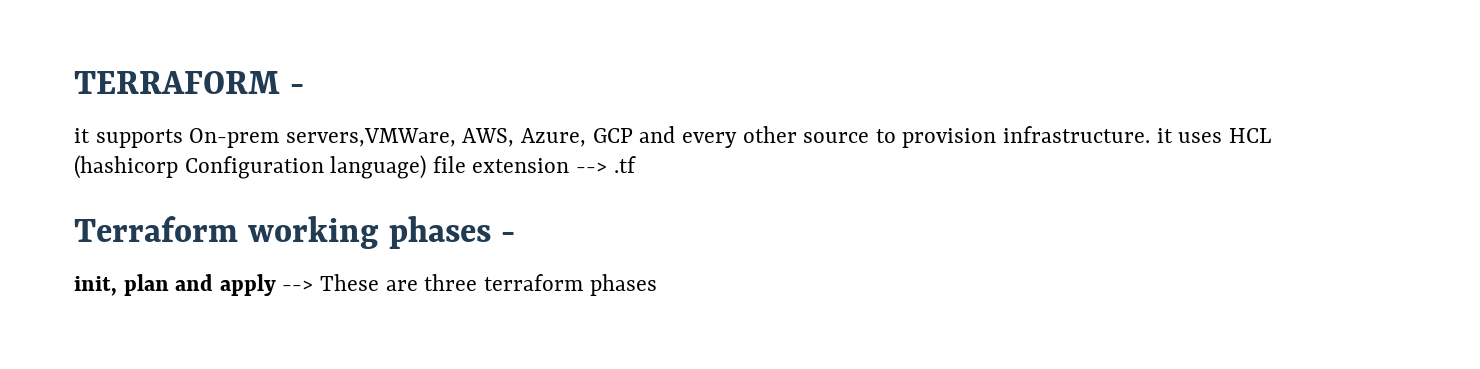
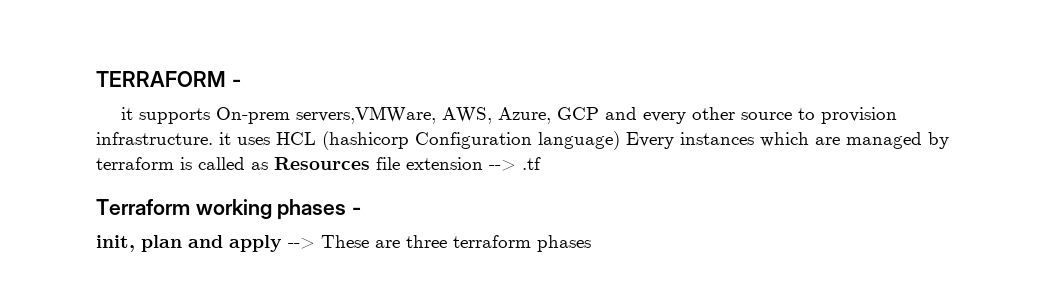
(427, 167) none -> [626,132,949,149] [96,157,370,170] Every instances which are managed by terraform is called as Resources

